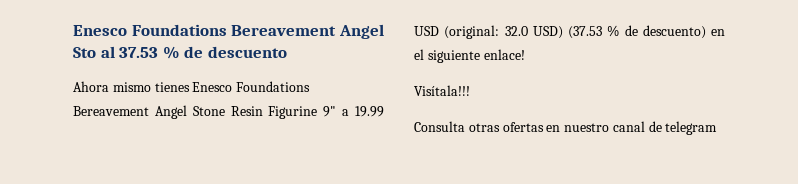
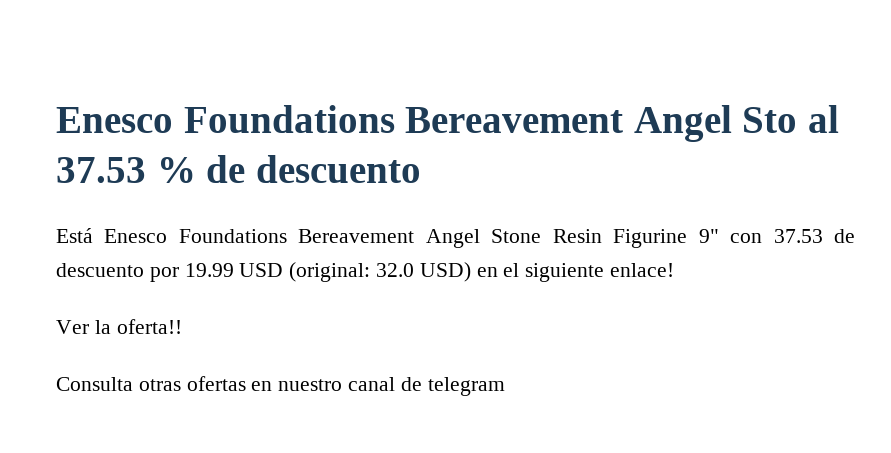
[73,81,190,92] Ahora mismo tienes -> [56,228,93,243] Está
[342,109,350,116] a -> [730,229,856,243] [56,263,179,282] con 37.53 de descuento por
[568,25,706,39] (37.53 % de descuento) -> (471, 272) none
[414,85,470,96] Visítala!!! -> [56,319,182,334] Ver la oferta!!

